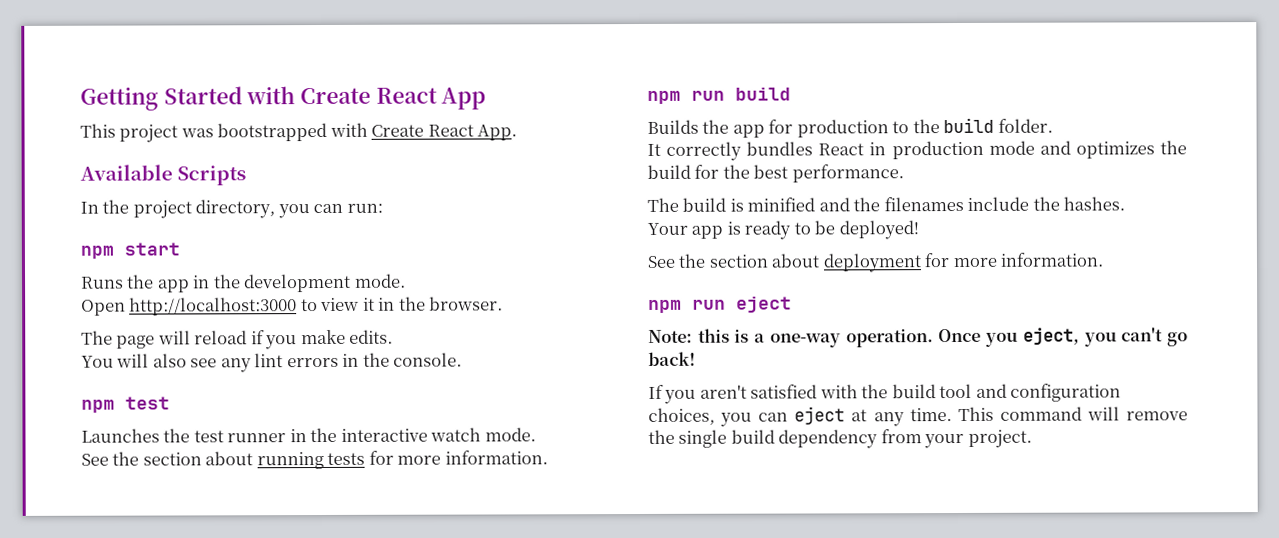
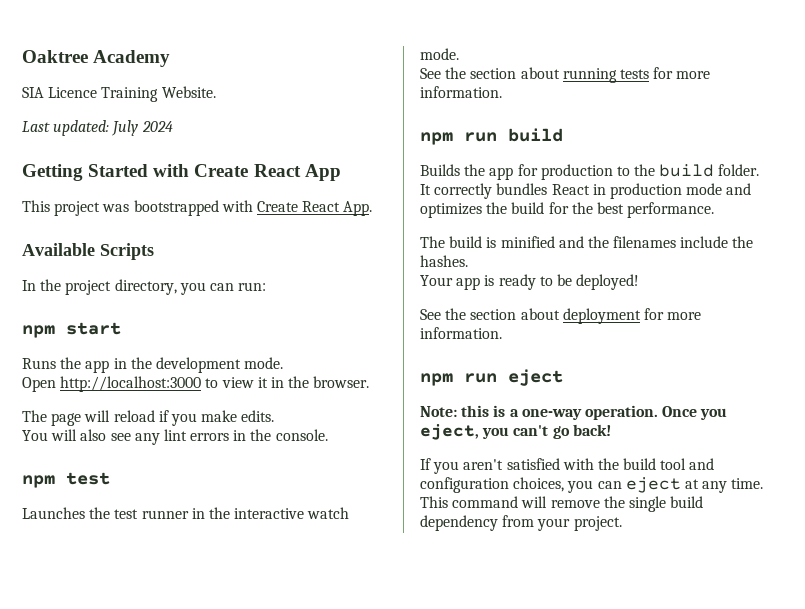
(80, 98) none -> [22,50,171,67] [22,86,216,102] [22,120,173,136] Oaktree Academy // SIA Licence Training Website. // Last updated: July 2024 //

